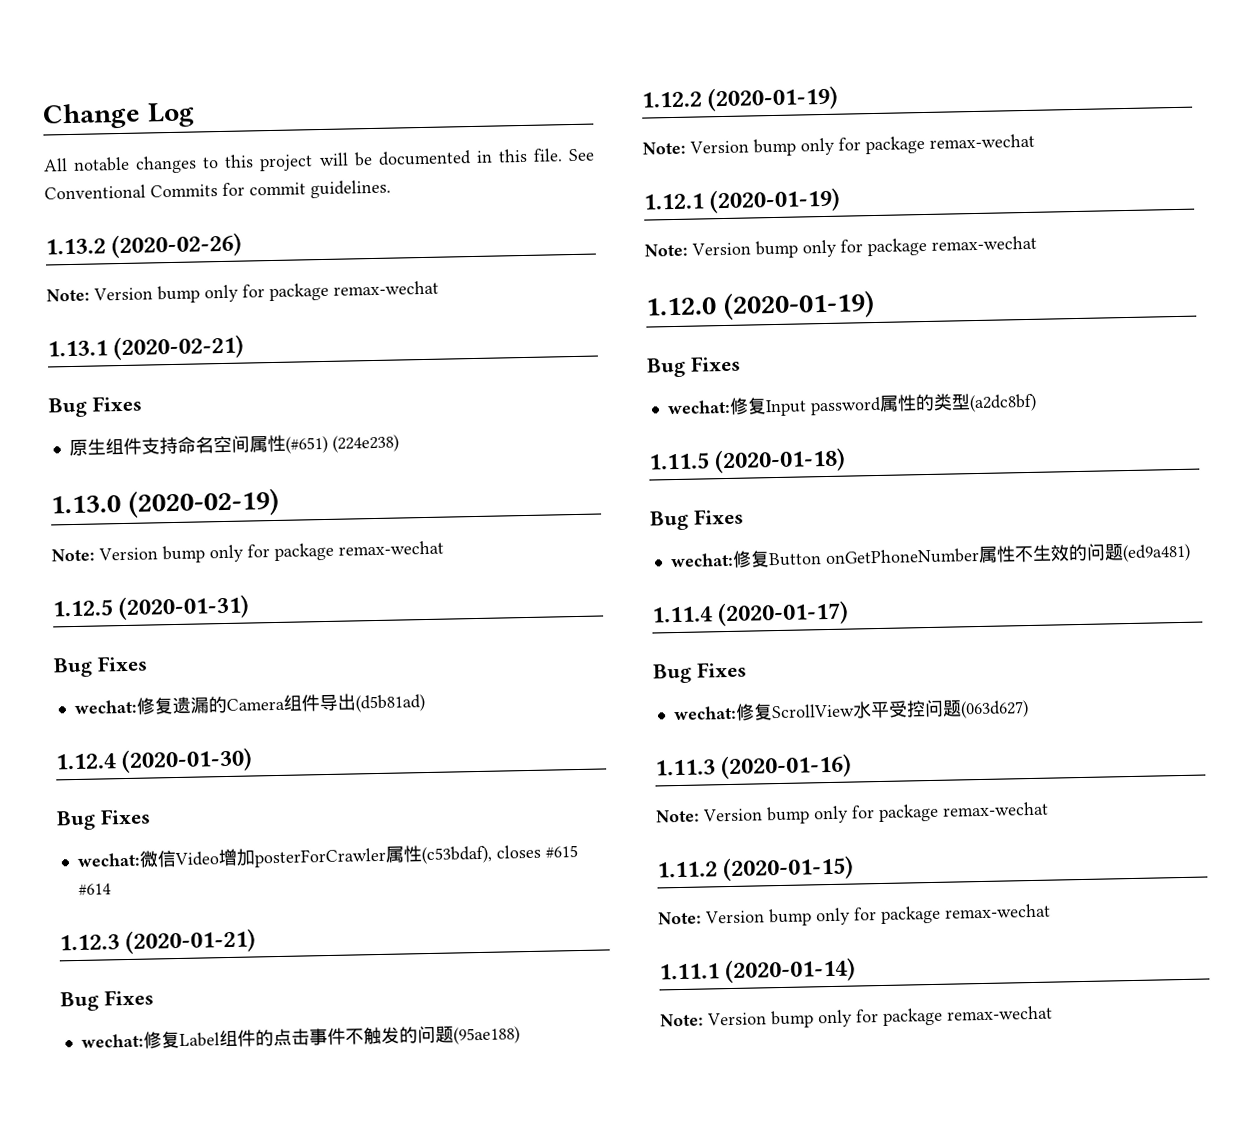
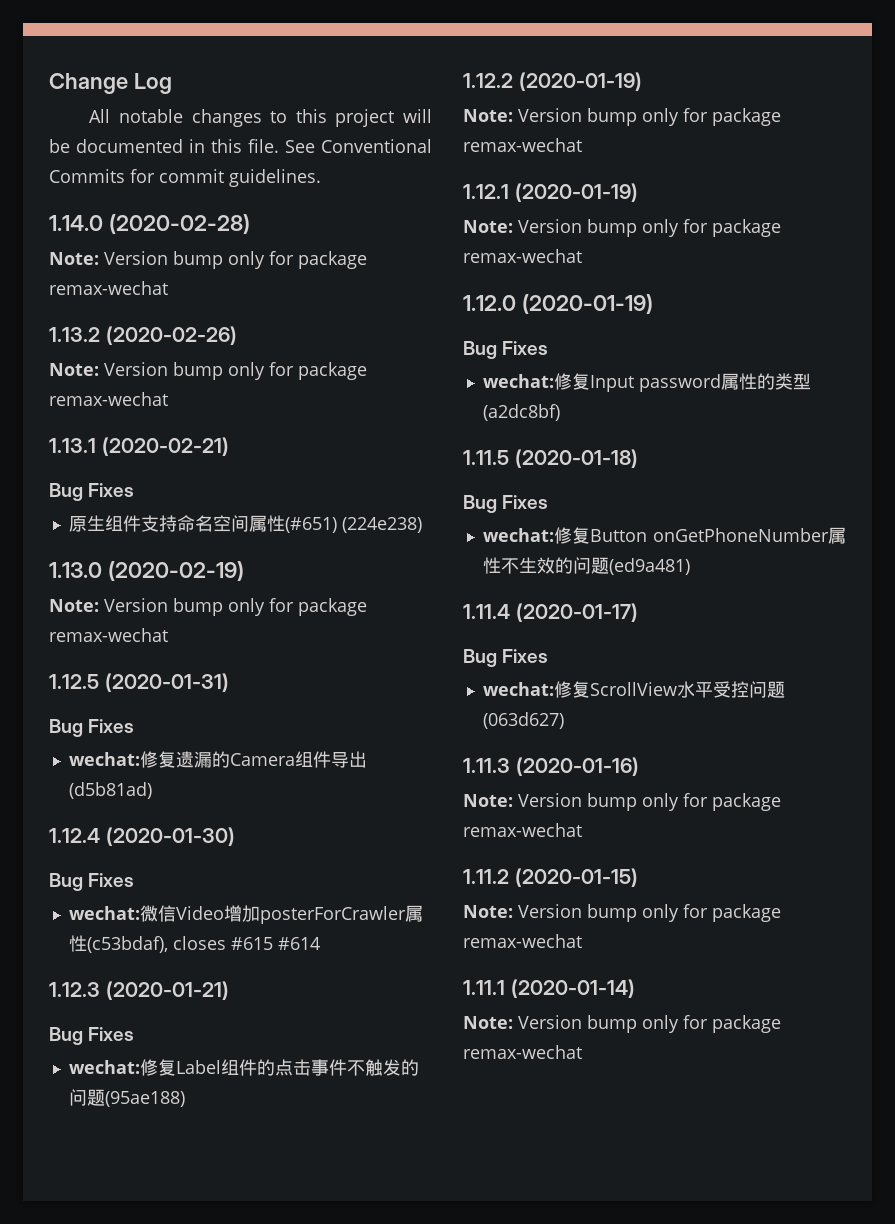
(391, 189) none -> [49,214,250,234] [49,251,367,269] [49,281,168,295] // 1.14.0 (2020-02-28) // Note: Version bump only for package remax-wechat

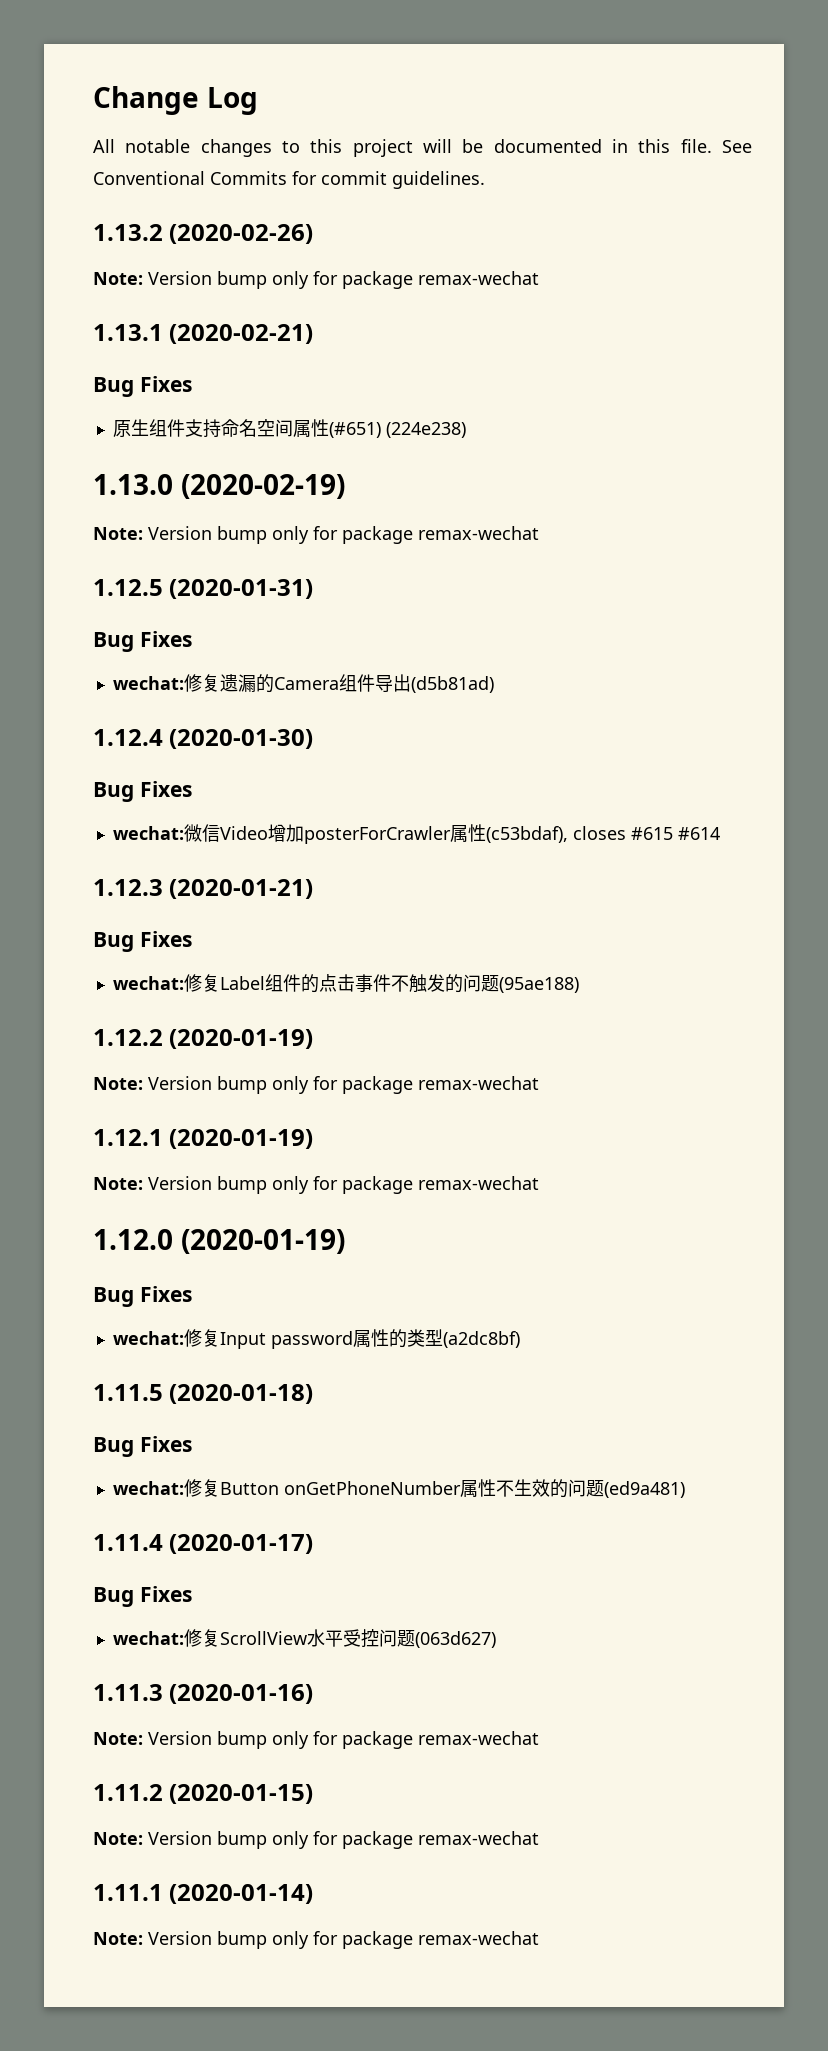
[49,214,250,234] [49,251,367,269] [49,281,168,295] // 1.14.0 (2020-02-28) // Note: Version bump only for package remax-wechat -> (485, 180) none

